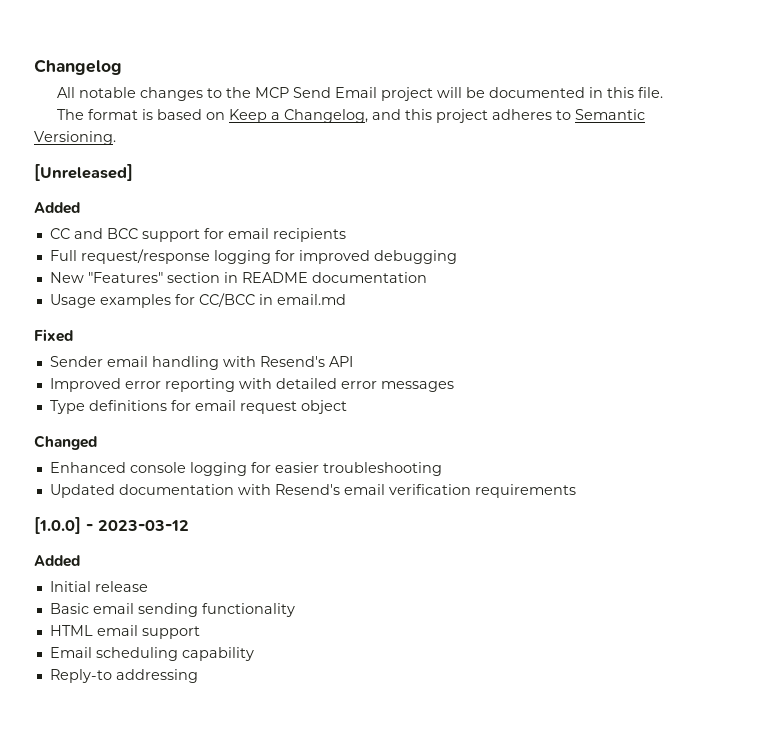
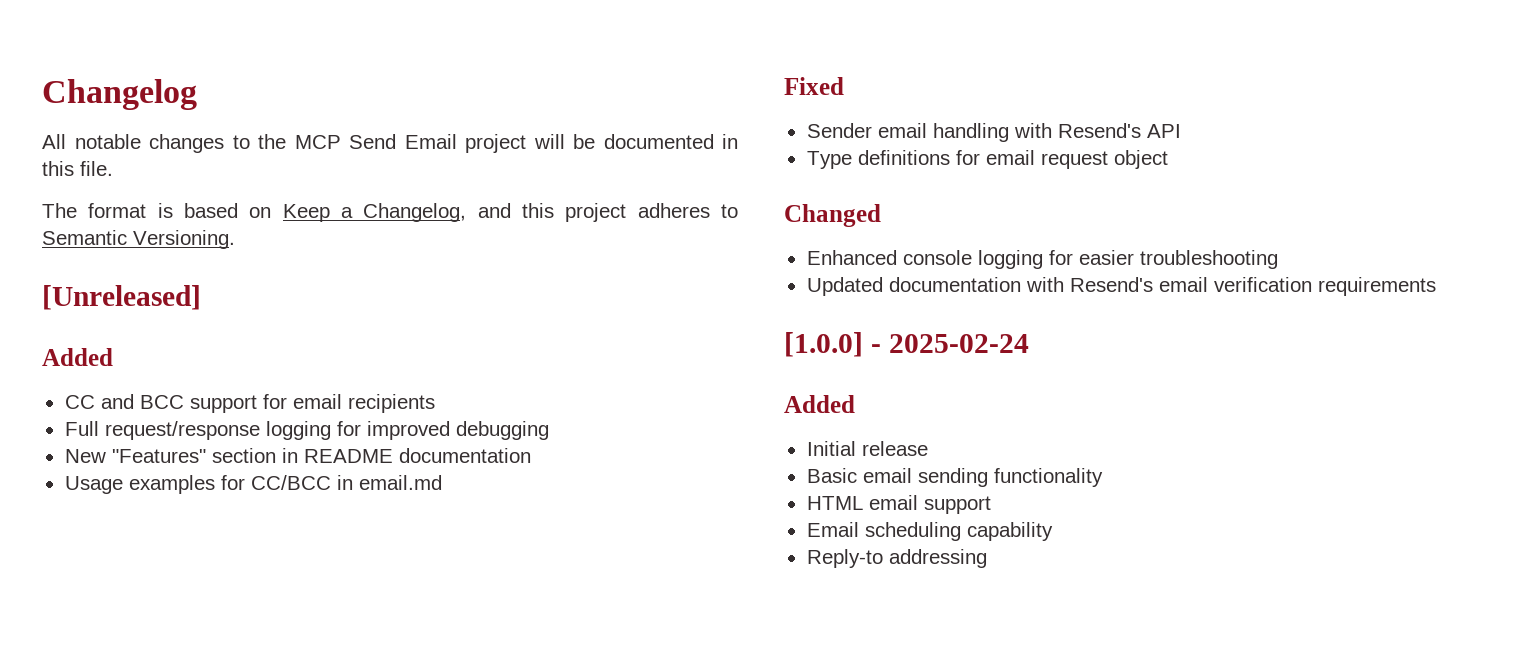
[49,378,454,392] // Improved error reporting with detailed error messages -> (1181, 131) none
[98,520,189,531] 2023-03-12 -> [888,334,1029,353] 2025-02-24

